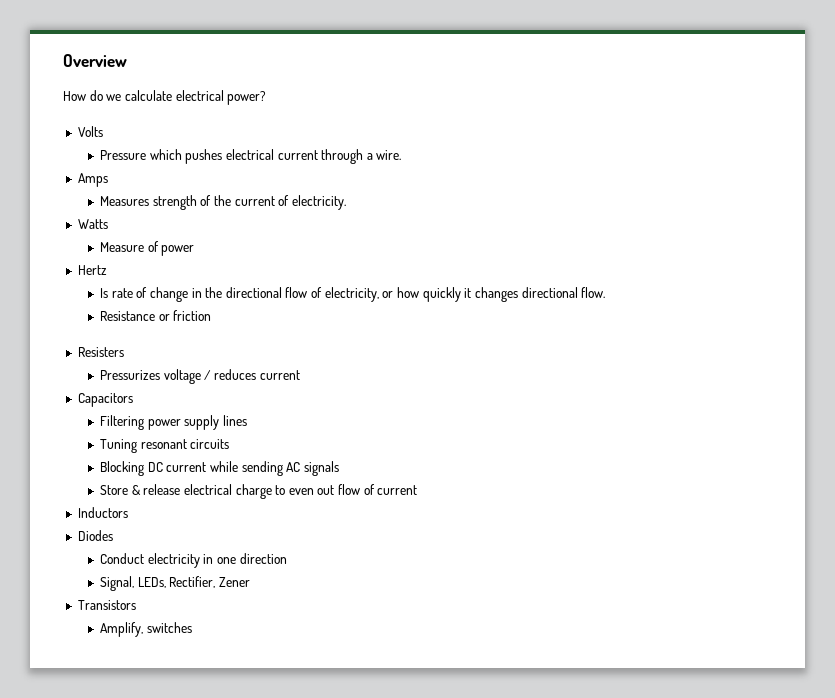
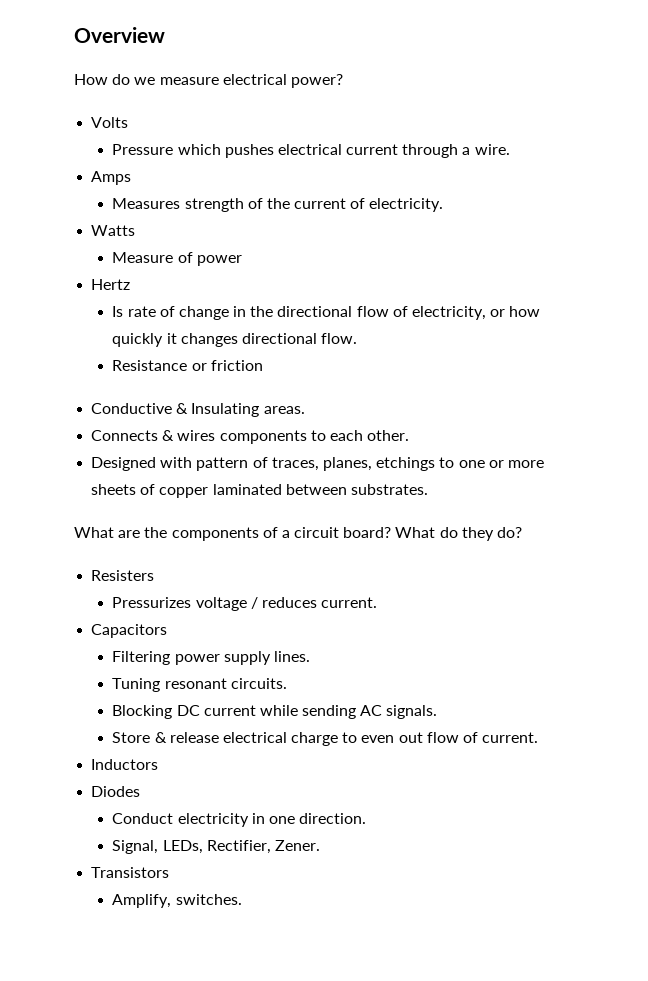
[124,90,172,101] calculate -> [159,77,219,85] measure
(212, 315) none -> [91,403,305,417] [91,430,410,444] [91,457,544,471] [91,484,428,498] [74,527,523,541] // Conductive & Insulating areas. // Connects & wires components to each other. // Designed with pattern of traces, planes, etchings to one or more sheets of copper laminated between substrates. // What are the components of a circuit board? What do they do?
[259,370,300,380] current -> [321,597,378,608] current.
[222,415,247,426] lines -> [273,651,310,662] lines.
[190,439,230,449] circuits -> [230,678,287,689] circuits.
[303,461,339,476] signals -> [386,705,438,719] signals.
[377,485,418,495] current -> [482,732,539,743] current.
[239,553,287,564] direction -> [299,813,367,824] direction.
[218,577,250,587] Zener -> [274,840,320,851] Zener.
[146,622,192,633] switches -> [175,894,242,905] switches.

